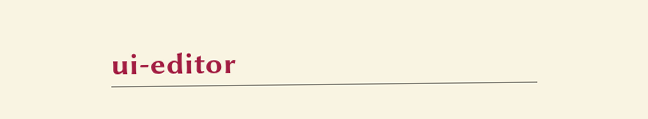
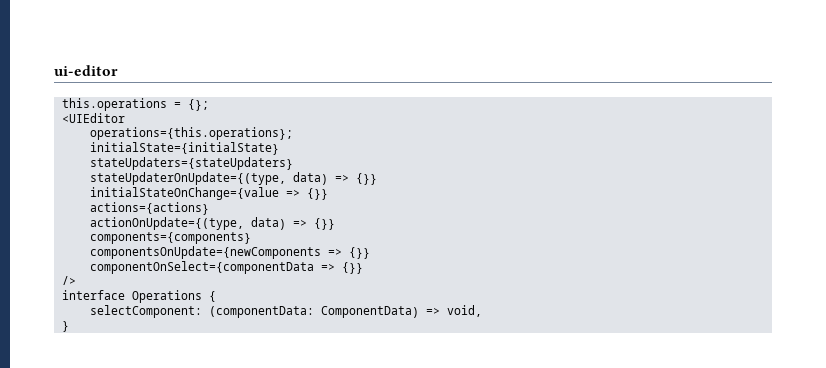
(237, 63) none -> [61,98,209,111] [61,113,125,123] [89,127,293,140] [89,142,279,155] [89,157,293,170] [89,172,377,185] [89,187,328,200] [89,202,209,215] [89,217,335,230] [89,232,251,244] [89,246,370,259] [89,261,363,274] [61,276,76,285] [61,290,216,303] [89,305,482,318] [61,321,69,332] // this.operations = {}; // <UIEditor // operations={this.operations}; // initialState={initialState} // stateUpdaters={stateUpdaters} // stateUpdaterOnUpdate={(type, data) => {}} // initialStateOnChange={value => {}} // actions={actions} // actionOnUpdate={(type, data) => {}} // components={components} // componentsOnUpdate={newComponents => {}} // componentOnSelect={componentData => {}} // /> // interface Operations { // selectComponent: (componentData: ComponentData) => void, // }

